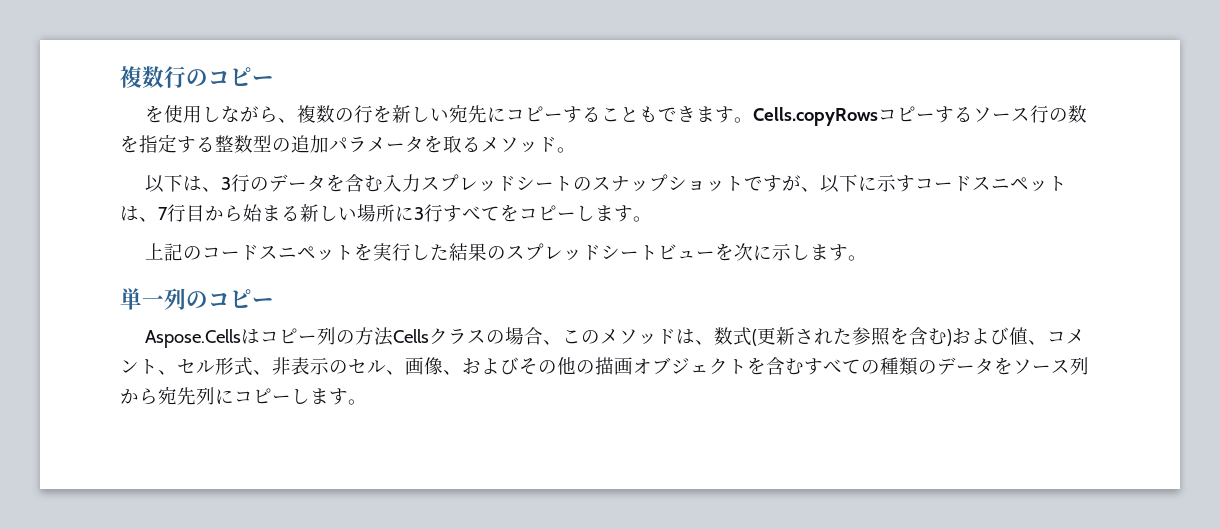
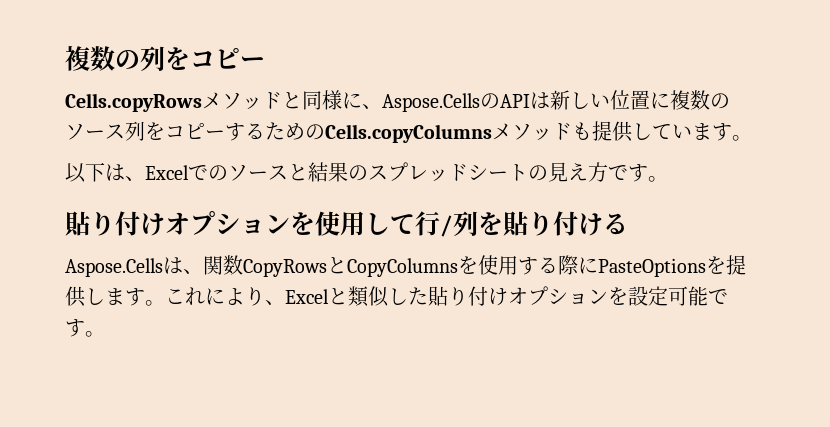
[120,66,274,88] [145,104,1088,126] [120,134,576,153] [145,174,1068,193] [120,204,652,222] [145,243,450,261] 複数行のコピー // を使用しながら、複数の行を新しい宛先にコピーすることもできます。Cells.copyRowsコピーするソース行の数を指定する整数型の追加パラメータを取るメソッド。 // 以下は、3行のデータを含む入力スプレッドシートのスナップショットですが、以下に示すコードスニペットは、7行目から始まる新しい場所に3行すべてをコピーします。 // 上記のコードスニペットを実行した -> [65,46,265,72] [65,90,730,112] [65,121,752,143] [65,162,308,183] 複数の列をコピー // Cells.copyRowsメソッドと同様に、Aspose.CellsのAPIは新しい位置に複数のソース列をコピーするためのCells.copyColumnsメソッドも提供しています。 // 以下は、Excelでのソースと
[658,243,868,261] [120,288,274,310] [145,327,1086,348] [120,357,1089,376] [120,386,329,405] ビューを次に示します。 // 単一列のコピー // Aspose.Cellsはコピー列の方法Cellsクラスの場合、このメソッドは、数式(更新された参照を含む)および値、コメント、セル形式、非表示のセル、画像、およびその他の描画オブジェクトを含むすべての種類のデータをソース列から宛先列にコピーしま -> [528,162,668,182] [65,211,628,237] [65,255,746,277] [65,286,728,307] の見え方です。 // 貼り付けオプションを使用して行/列を貼り付ける // Aspose.Cellsは、関数CopyRowsとCopyColumnsを使用する際にPasteOptionsを提供します。これにより、Excelと類似した貼り付けオプションを設定可能で

